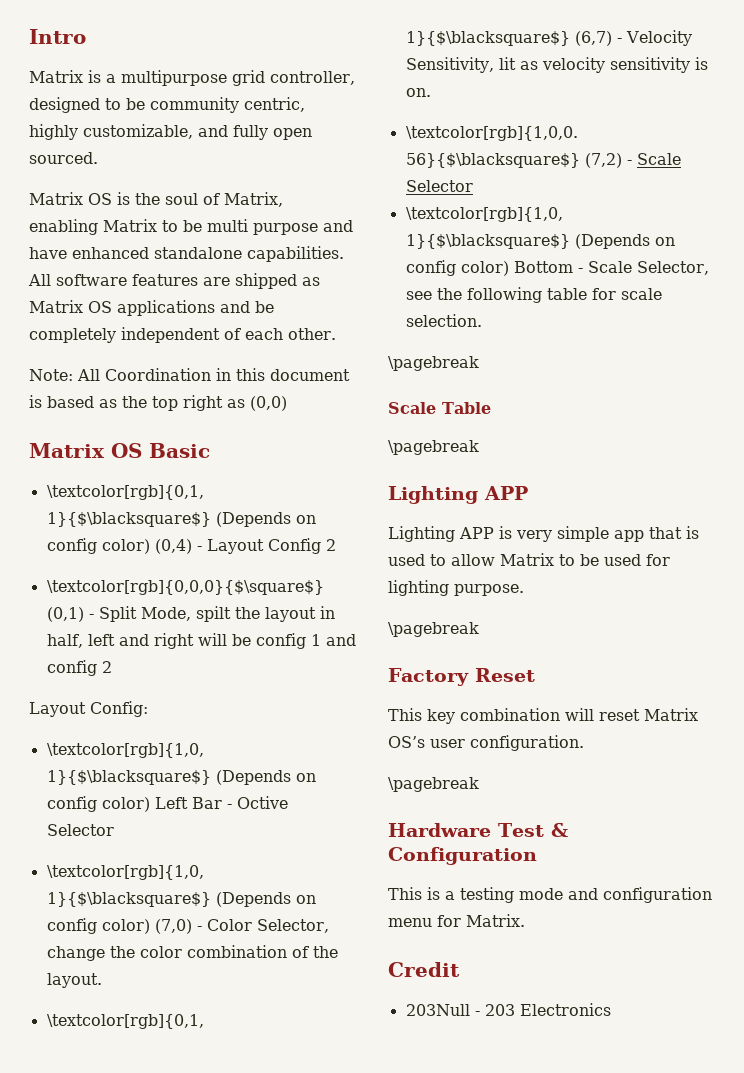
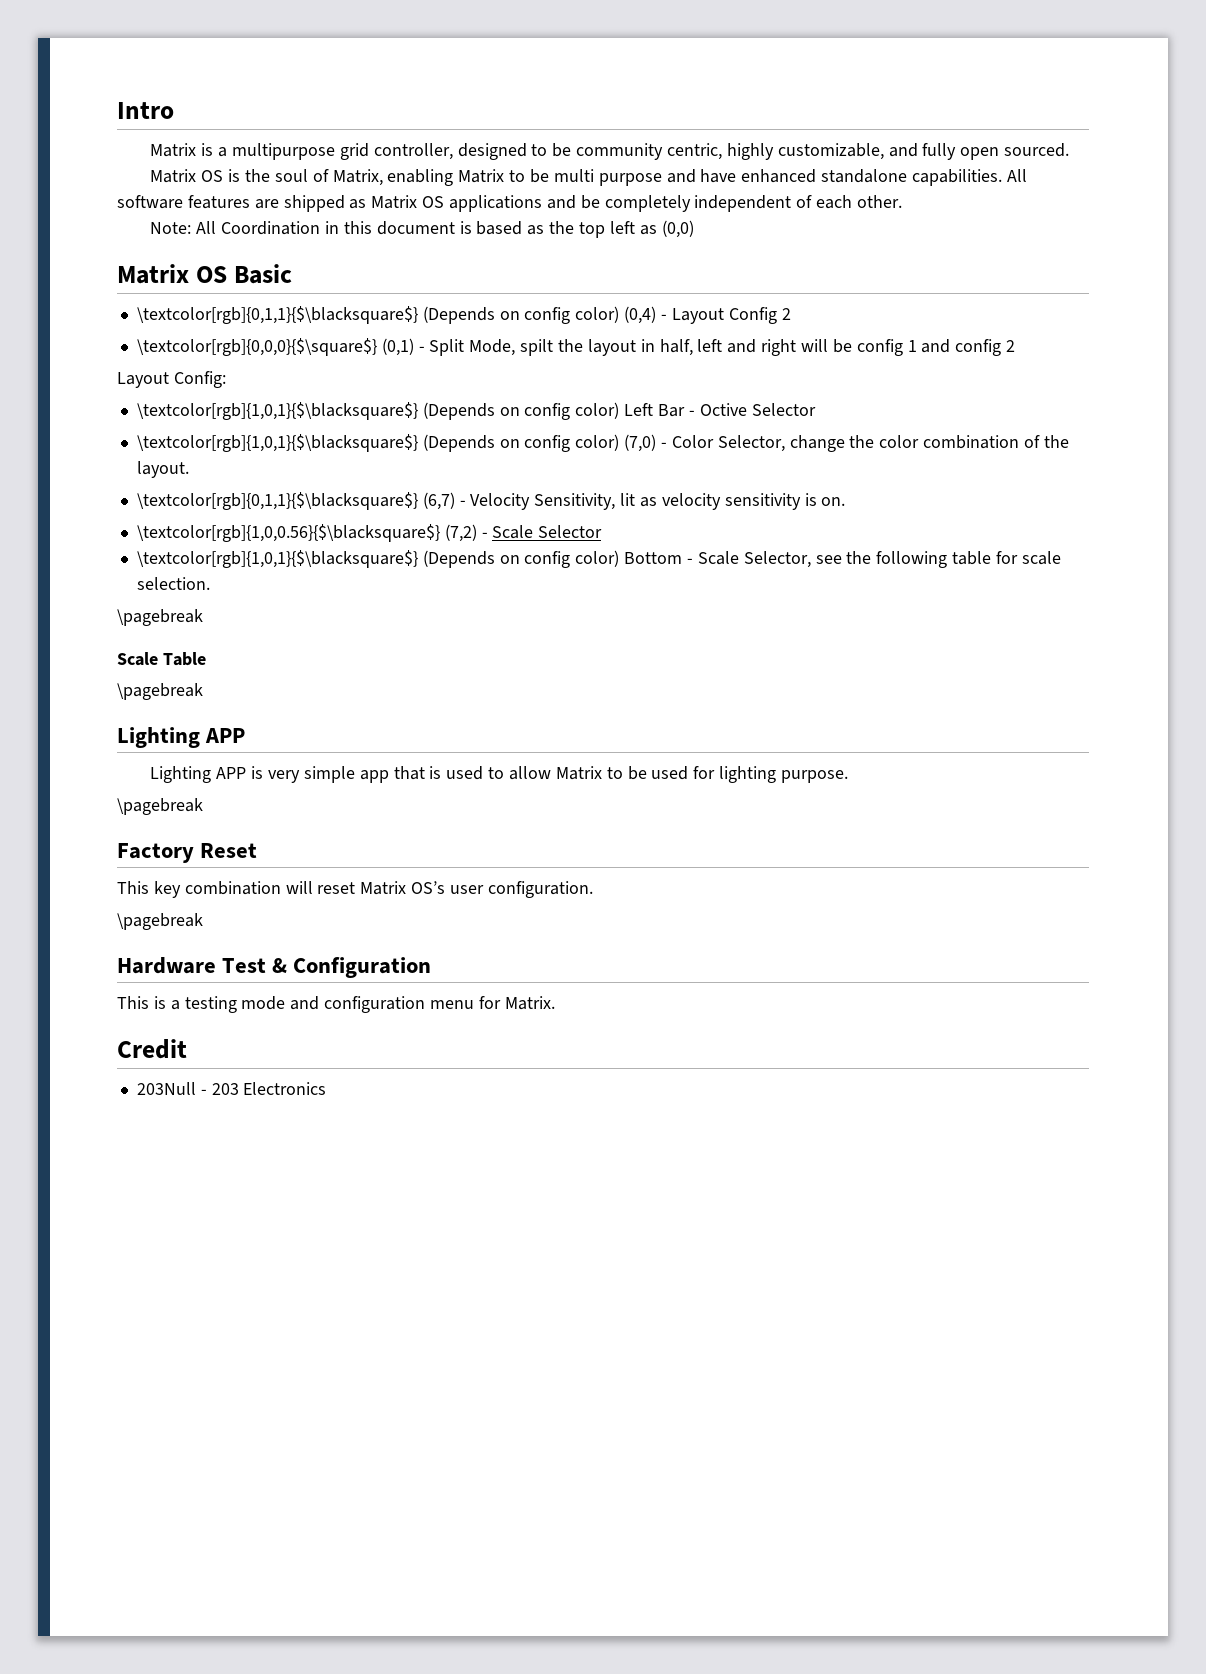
[183,395,223,411] right -> [609,221,635,234] left

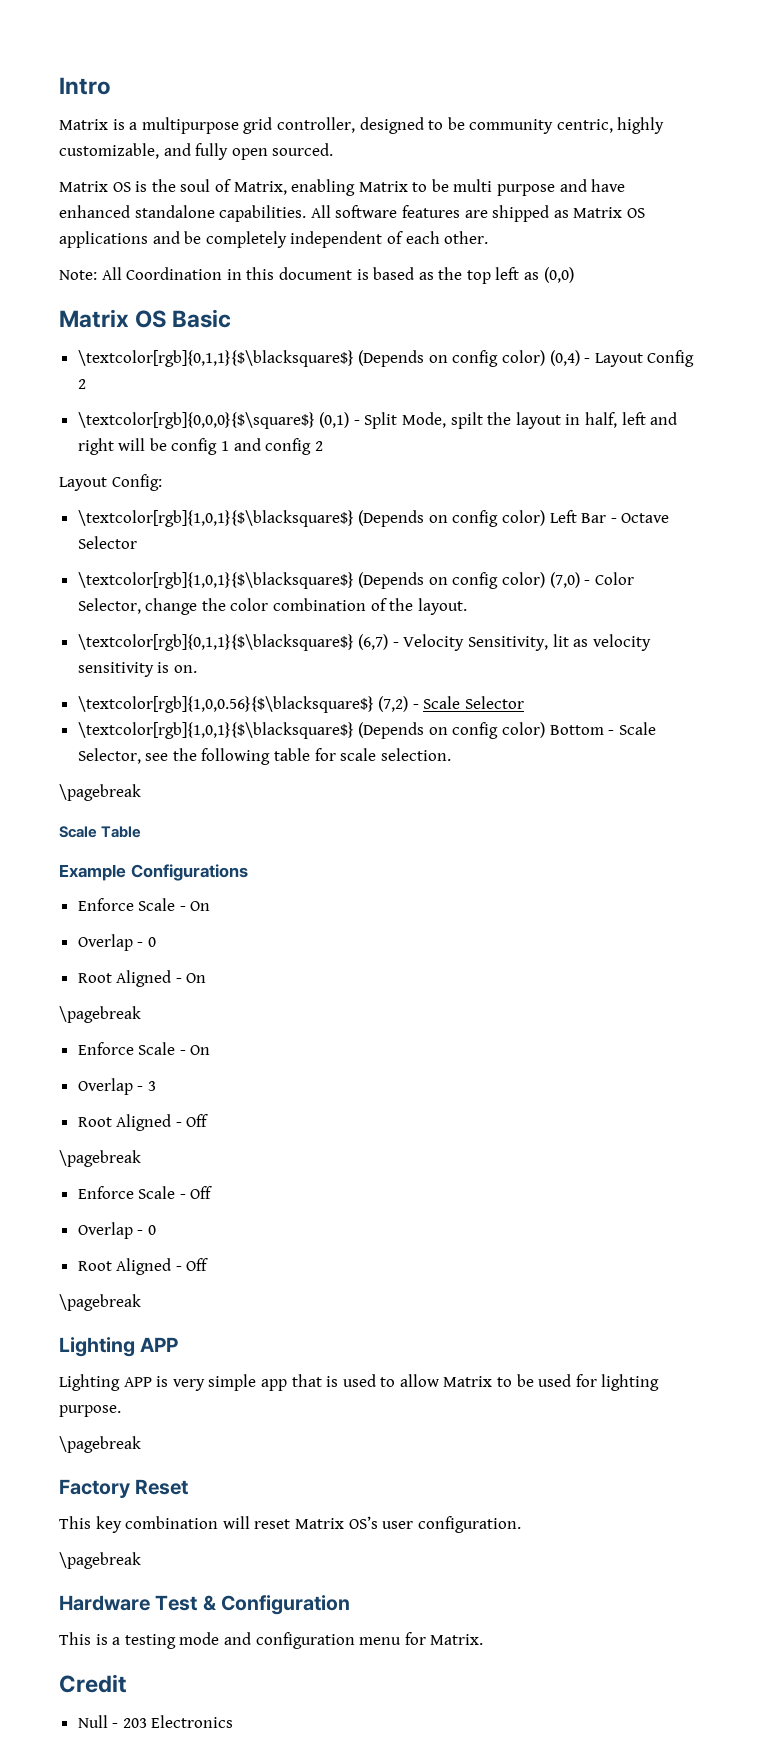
[699,403,747,416] Octive -> [621,513,670,523] Octave
(206, 659) none -> [59,864,248,881] [77,898,211,911] [77,934,156,951] [77,970,207,987] [59,1006,141,1023] [77,1042,211,1055] [77,1078,156,1095] [77,1114,209,1131] [59,1150,141,1167] [77,1186,213,1199] [77,1222,156,1239] [77,1258,209,1275] // Example Configurations // Enforce Scale - On // Overlap - 0 // Root Aligned - On // \pagebreak // Enforce Scale - On // Overlap - 3 // Root Aligned - Off // \pagebreak // Enforce Scale - Off // Overlap - 0 // Root Aligned - Off
[136,1082,196,1095] 203Null -> [77,1715,108,1728] Null

